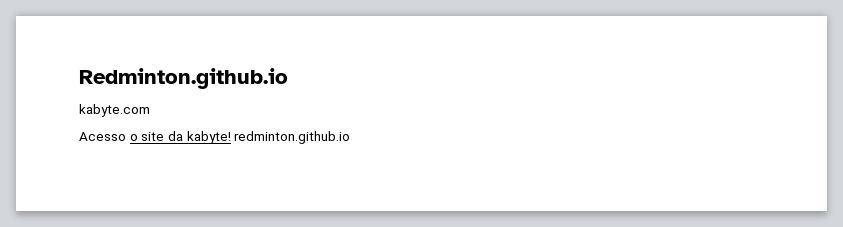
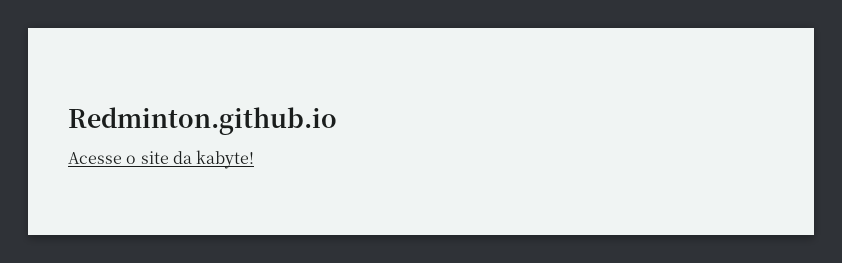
[79,104,150,117] [79,132,126,141] kabyte.com // Acesso -> [68,152,122,164] Acesse
[234,131,351,144] redminton.github.io -> (255, 159) none

